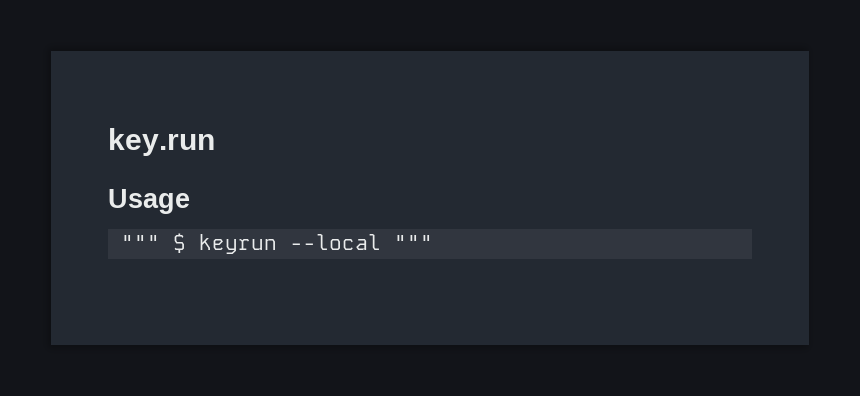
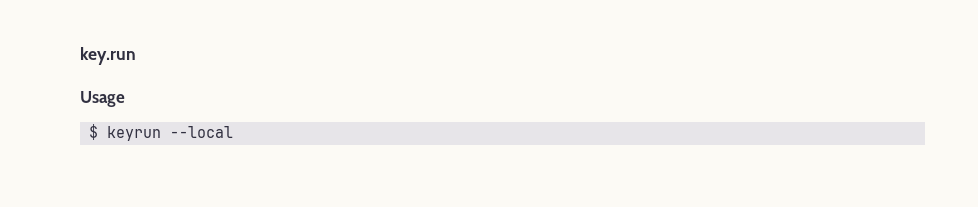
[120,235,160,250] """ -> (125, 99) none
[393,235,433,250] """ -> (233, 132) none

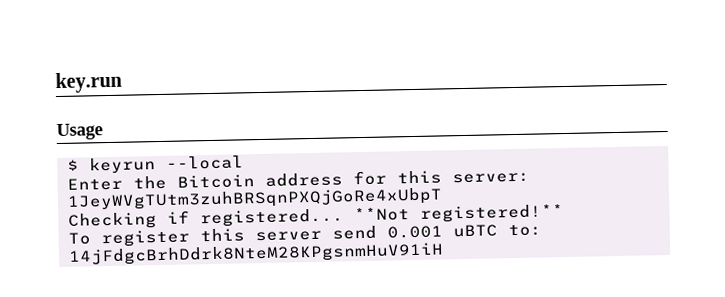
(233, 132) none -> [66,170,530,191] [66,187,443,211] [67,204,564,230] [67,224,542,248] [67,242,444,266] // Enter the Bitcoin address for this server: 1JeyWVgTUtm3zuhBRSqnPXQjGoRe4xUbpT // Checking if registered... **Not registered!** // To register this server send 0.001 uBTC to: 14jFdgcBrhDdrk8NteM28KPgsnmHuV91iH

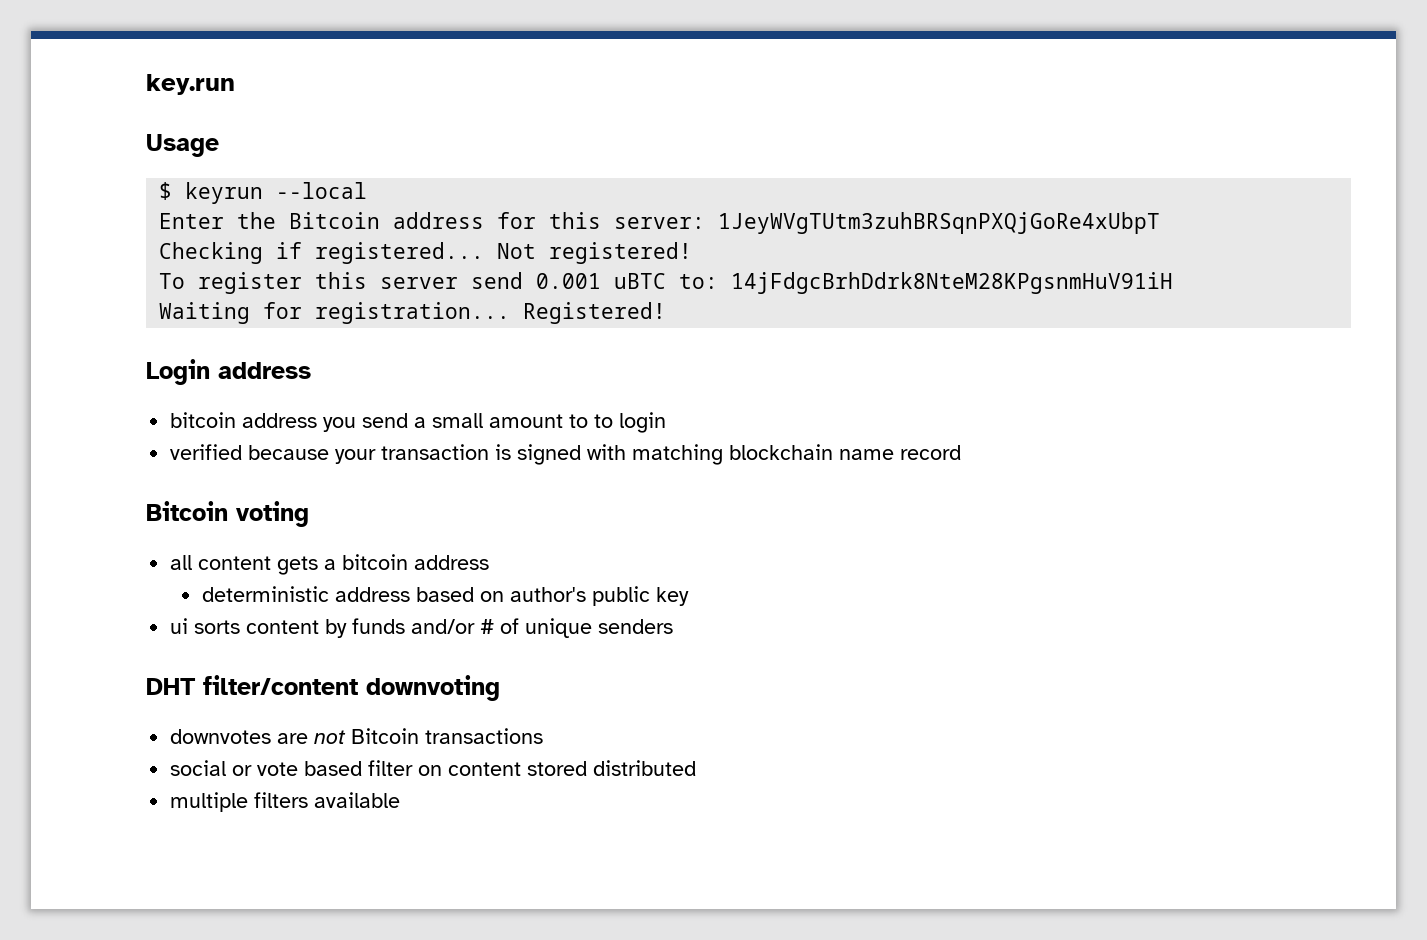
[353,204,564,223] **Not registered!** -> [497,242,693,264] Not registered!
(444, 254) none -> [159,302,667,324] [146,359,311,385] [170,412,667,433] [170,444,962,465] [146,501,309,527] [170,554,490,575] [201,586,689,606] [170,618,674,638] [146,675,500,701] [170,728,544,744] [170,760,697,776] [170,792,401,812] // Waiting for registration... Registered! // Login address // bitcoin address you send a small amount to to login // verified because your transaction is signed with matching blockchain name record // Bitcoin voting // all content gets a bitcoin address // deterministic address based on author's public key // ui sorts content by funds and/or # of unique senders // DHT filter/content downvoting // downvotes are not Bitcoin transactions // social or vote based filter on content stored distributed // multiple filters available

